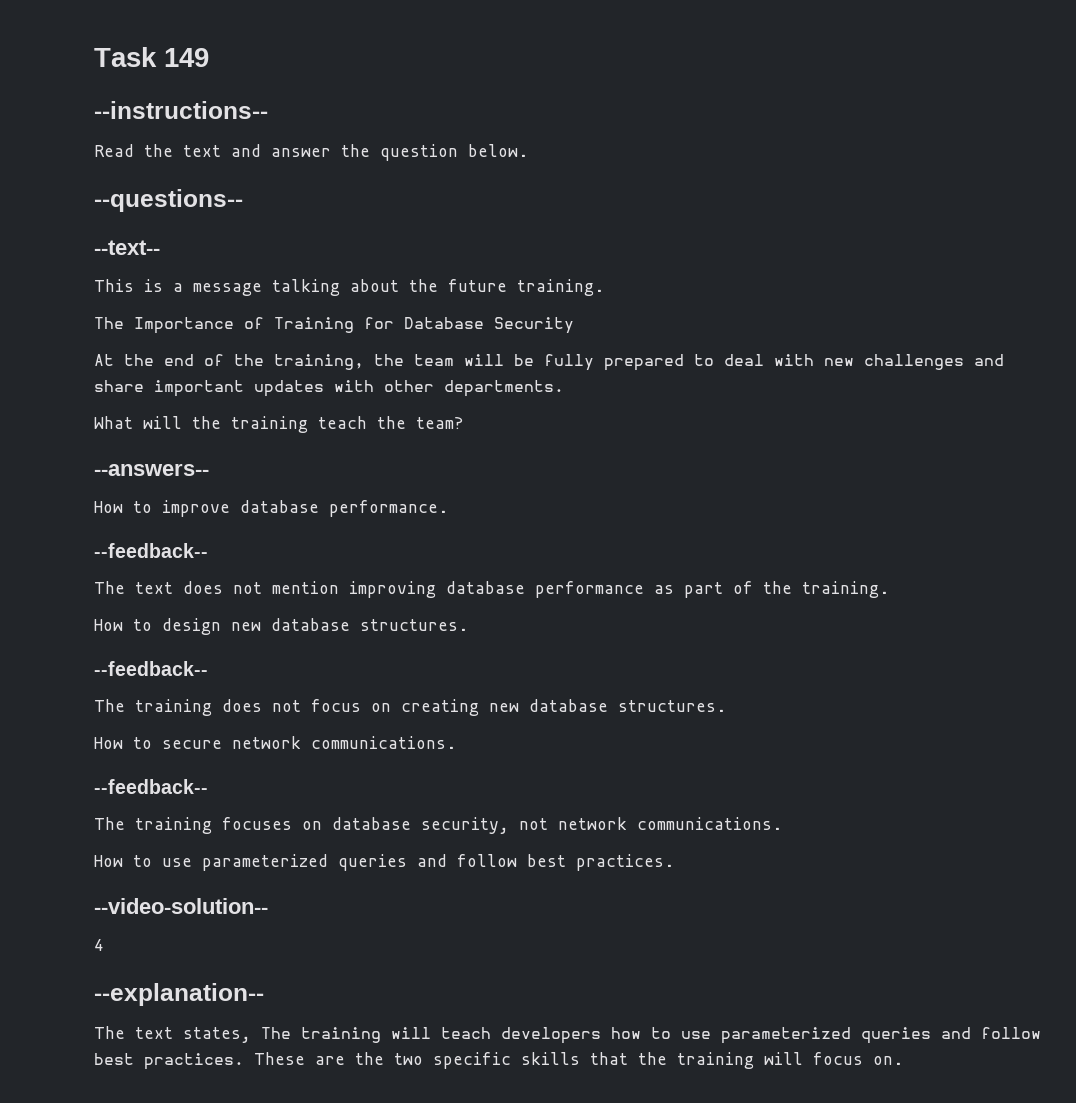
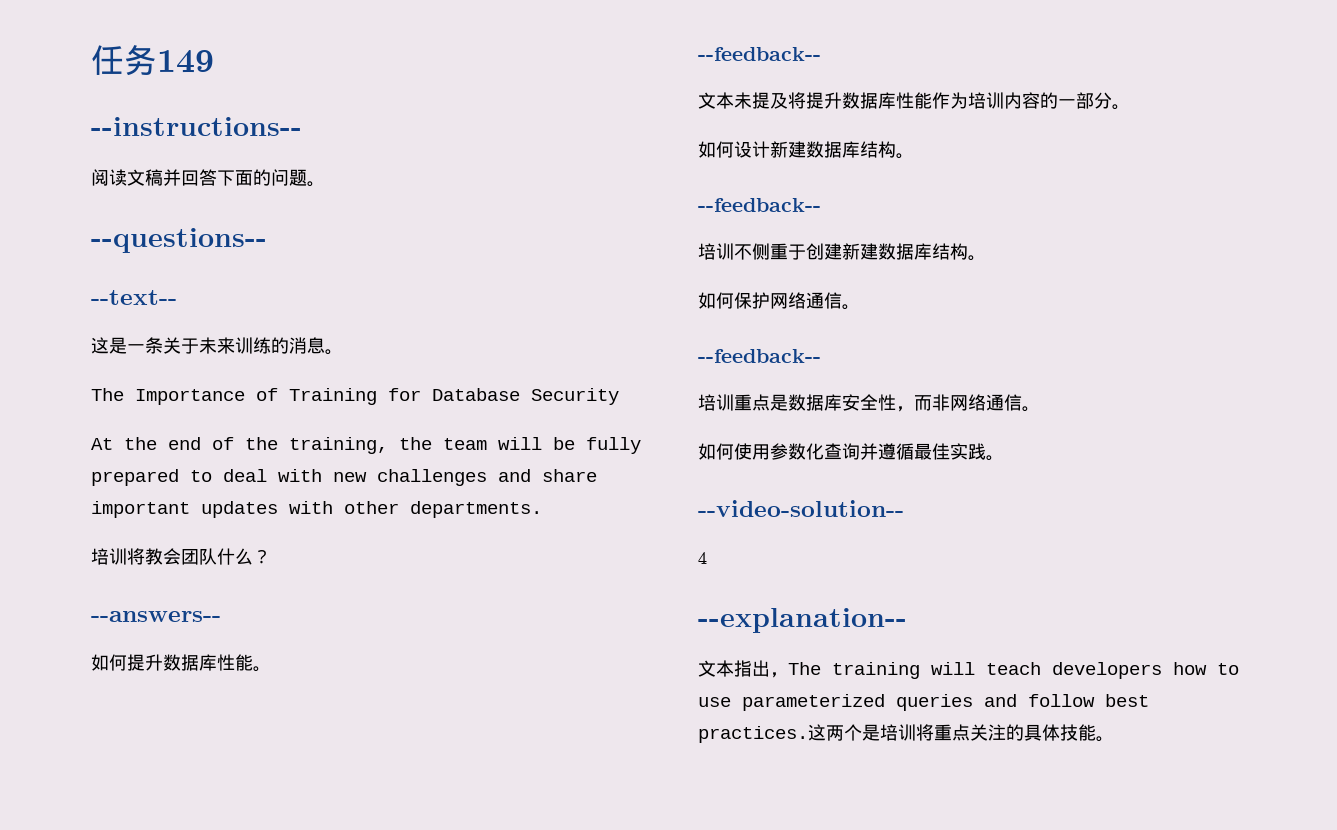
[94,47,157,67] Task -> [91,45,157,76] 任务
[94,144,528,161] [94,189,243,212] [94,240,160,255] [94,279,604,296] Read the text and answer the question below. // --questions-- // --text-- // This is a message talking about the future training. -> [91,169,325,187] [91,228,267,253] [91,290,177,305] [91,337,343,355] 阅读文稿并回答下面的问题。 // --questions-- // --text-- // 这是一条关于未来训练的消息。
[94,416,463,433] [94,463,209,476] [94,500,448,517] [94,543,208,558] [94,581,889,598] [94,618,468,635] [94,661,208,676] [94,699,726,716] [94,736,456,749] [94,779,208,794] [94,817,782,834] [94,854,674,871] What will the training teach the team? // --answers-- // How to improve database performance. // --feedback-- // The text does not mention improving database performance as part of the training. // How to design new database structures. // --feedback-- // The training does not focus on creating new database structures. // How to secure network communications. // --feedback-- // The training focuses on database security, not network communications. // How to use parameterized queries and follow best practices. -> [91,548,271,565] [91,611,221,622] [91,654,271,672] [698,47,821,61] [698,92,1130,110] [698,141,914,159] [698,198,821,212] [698,243,986,261] [698,292,860,310] [698,349,821,363] [698,394,1040,412] [698,443,1004,461] 培训将教会团队什么？ // --answers-- // 如何提升数据库性能。 // --feedback-- // 文本未提及将提升数据库性能作为培训内容的一部分。 // 如何设计新建数据库结构。 // --feedback-- // 培训不侧重于创建新建数据库结构。 // 如何保护网络通信。 // --feedback-- // 培训重点是数据库安全性，而非网络通信。 // 如何使用参数化查询并遵循最佳实践。
[94,1026,251,1043] The text states, -> [698,660,788,678] 文本指出，
[254,1052,903,1069] These are the two specific skills that the training will focus on. -> [808,724,1114,742] 这两个是培训将重点关注的具体技能。

